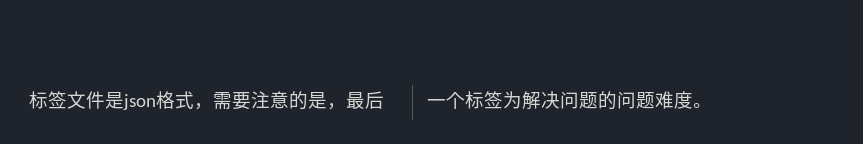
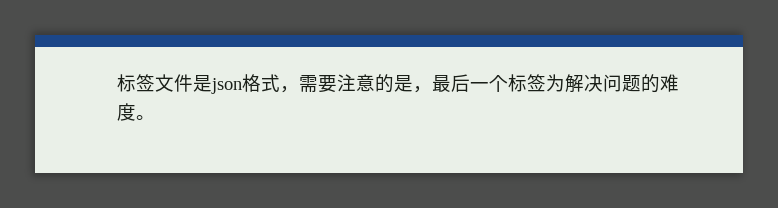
[617,91,655,109] 问题 -> (660, 83) none

